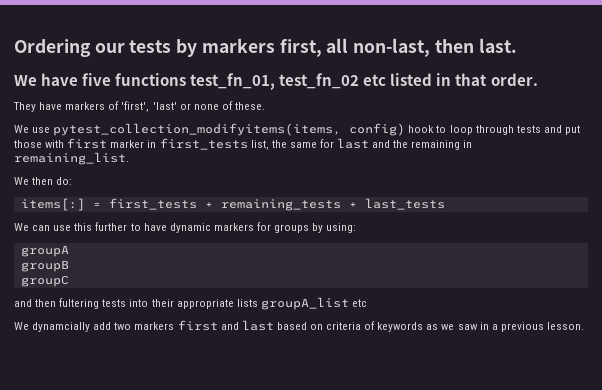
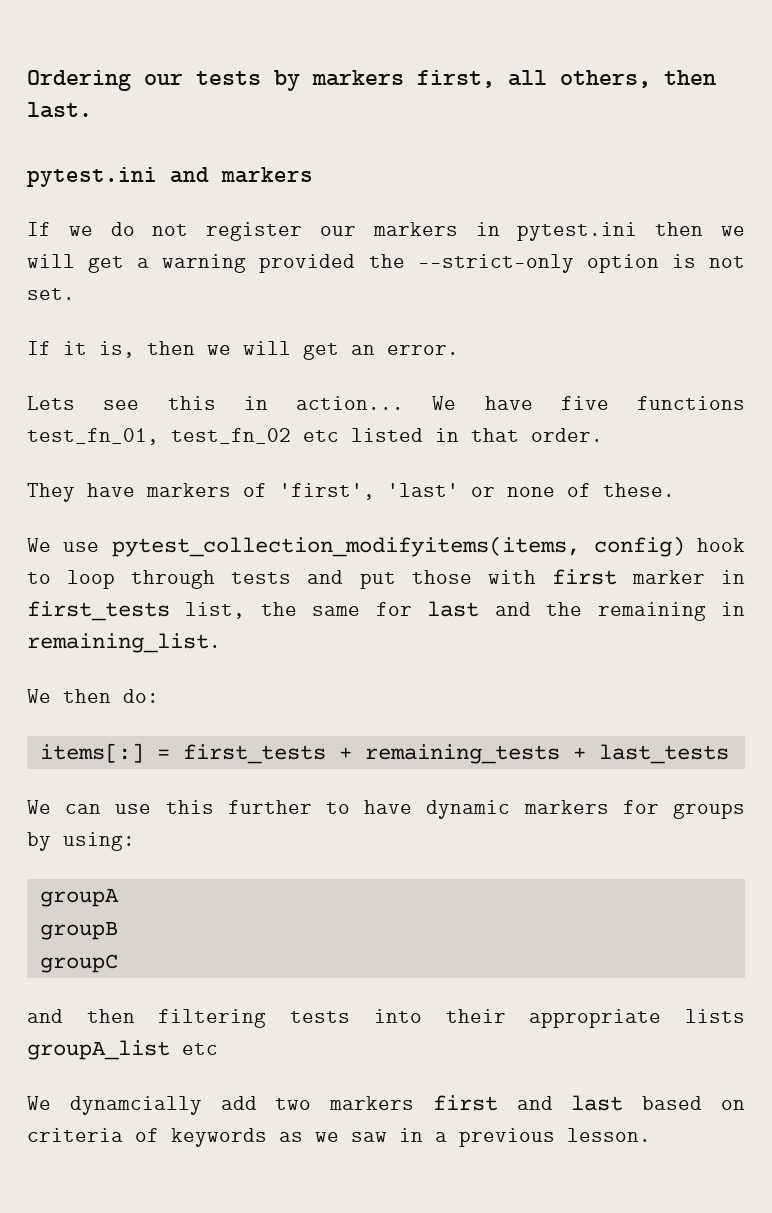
[353,38,431,57] non-last, -> [560,70,651,88] others,
(517, 45) none -> [27,167,313,187] [27,222,745,241] [27,254,745,273] [27,288,75,300] [27,341,459,360] [27,396,404,410] pytest.ini and markers // If we do not register our markers in pytest.ini then we will get a warning provided the --strict-only option is not set. // If it is, then we will get an error. // Lets see this in action...
[59,298,100,309] fultering -> [158,1009,267,1028] filtering

